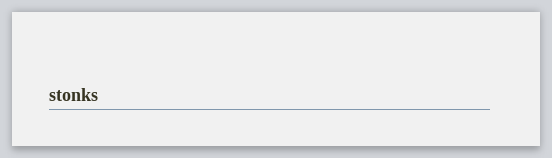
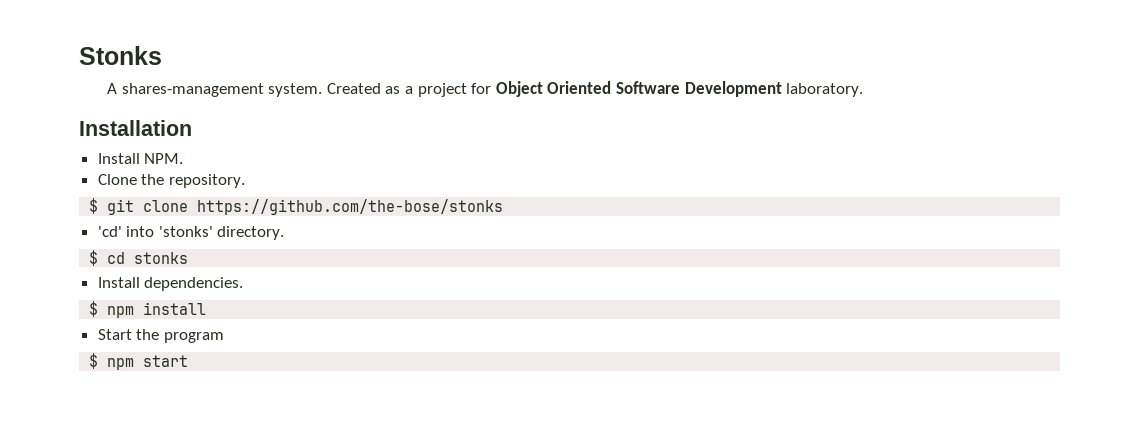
[49,88,98,101] stonks -> [79,46,162,65] [107,81,864,97] [79,120,192,136] [97,153,184,164] [97,174,245,188] [89,198,504,215] [97,226,285,240] [89,250,189,266] [97,277,244,291] [89,301,207,318] [97,329,224,343] [89,353,189,370] Stonks // A shares-management system. Created as a project for Object Oriented Software Development laboratory. // Installation // Install NPM. // Clone the repository. // $ git clone https://github.com/the-bose/stonks // 'cd' into 'stonks' directory. // $ cd stonks // Install dependencies. // $ npm install // Start the program // $ npm start

